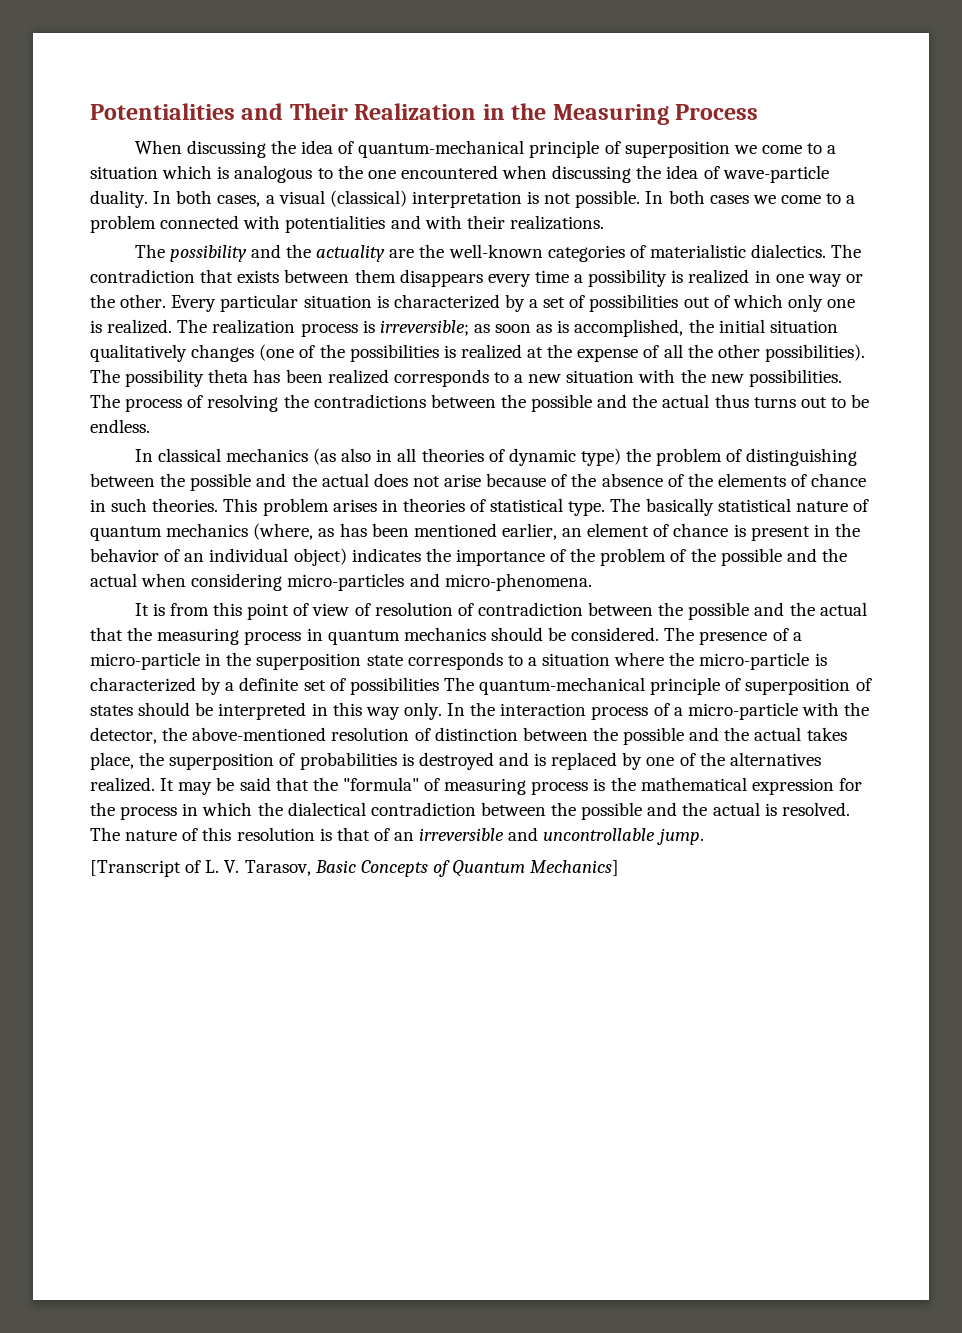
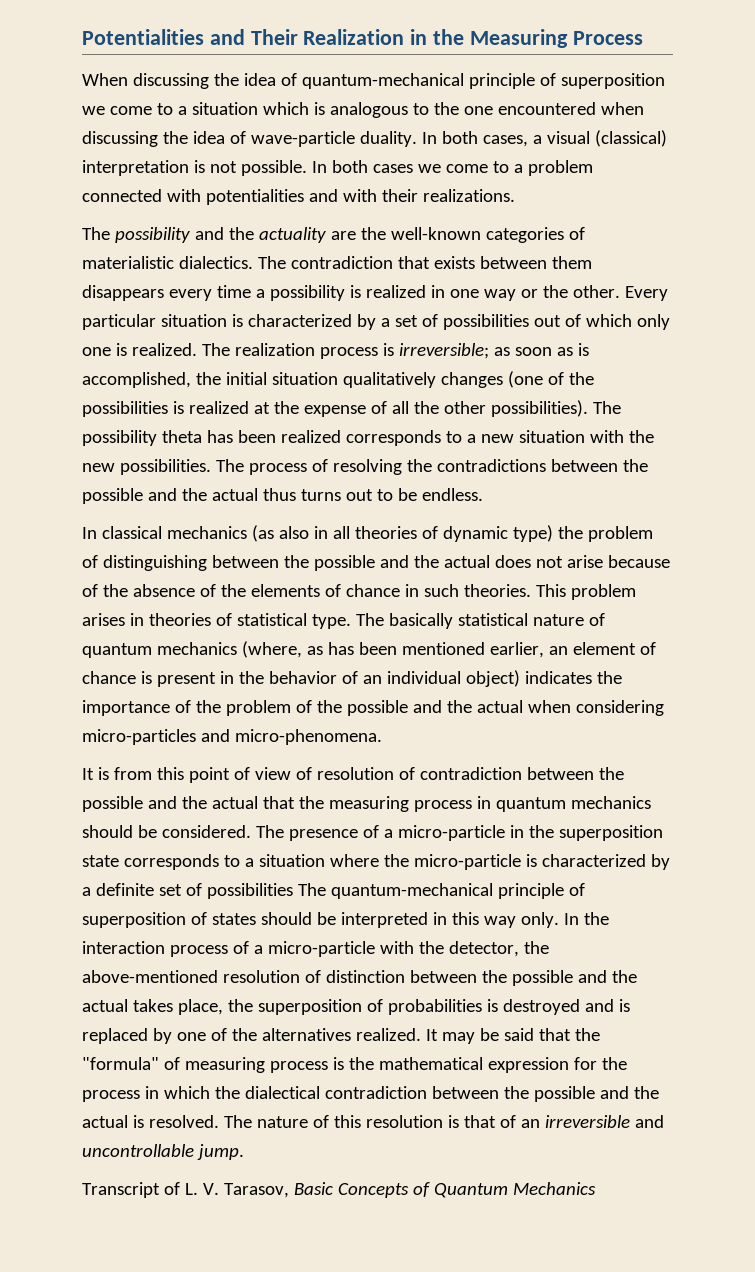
[90,860,181,877] [Transcript -> [82,1182,160,1198] Transcript
[530,860,620,876] Mechanics] -> [512,1182,596,1195] Mechanics

